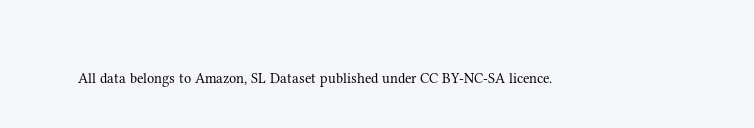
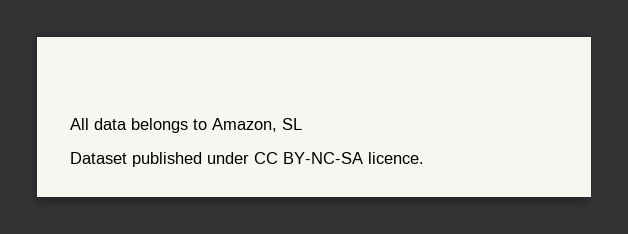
(266, 78) none -> (302, 124) //

